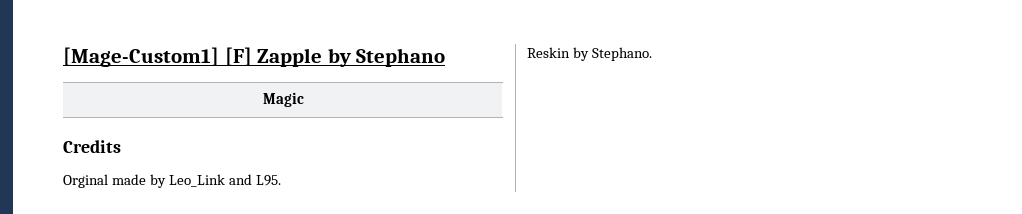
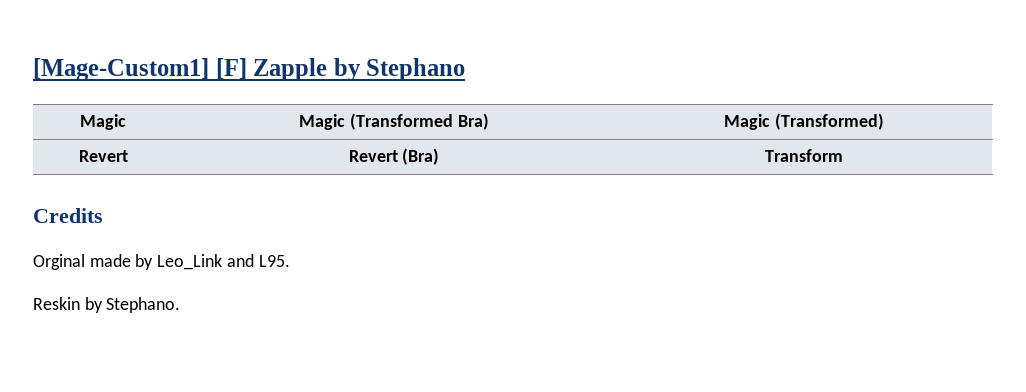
(304, 99) none -> [299,113,489,130] [724,113,884,130] [78,150,128,162] [348,148,440,165] [765,149,843,162] | Magic (Transformed Bra) | Magic (Transformed) // Revert | Revert (Bra) | Transform

